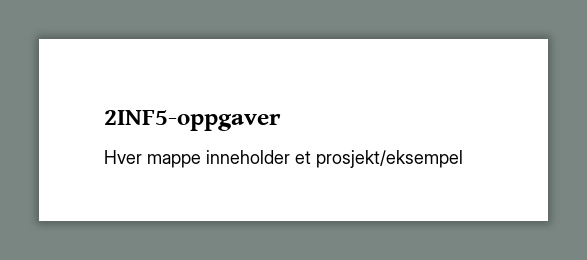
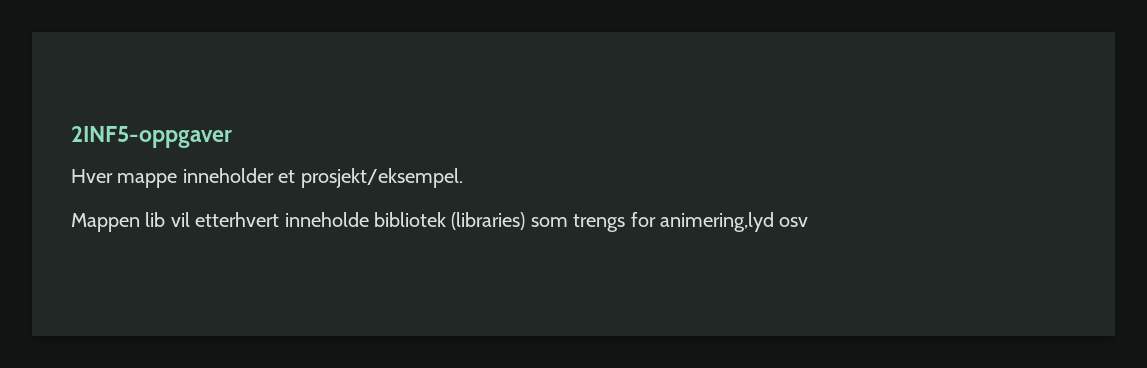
[316,150,463,168] prosjekt/eksempel -> [300,168,463,188] [71,212,809,232] prosjekt/eksempel. // Mappen lib vil etterhvert inneholde bibliotek (libraries) som trengs for animering,lyd osv

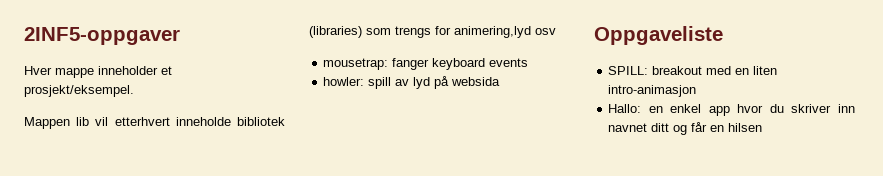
(809, 222) none -> [323,58,529,70] [323,76,501,89] [594,26,723,45] [608,66,778,75] [608,85,697,97] [608,104,855,116] [608,122,763,135] // mousetrap: fanger keyboard events // howler: spill av lyd på websida // Oppgaveliste // SPILL: breakout med en liten intro-animasjon // Hallo: en enkel app hvor du skriver inn navnet ditt og får en hilsen

